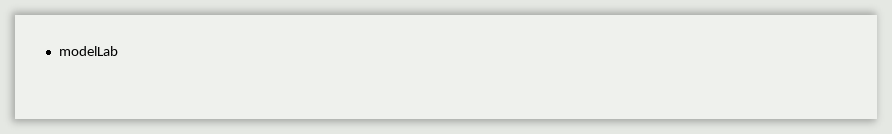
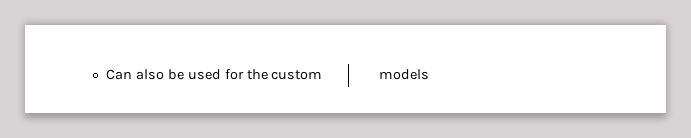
[58,46,118,56] modelLab -> [105,69,429,80] Can also be used for the custom models

